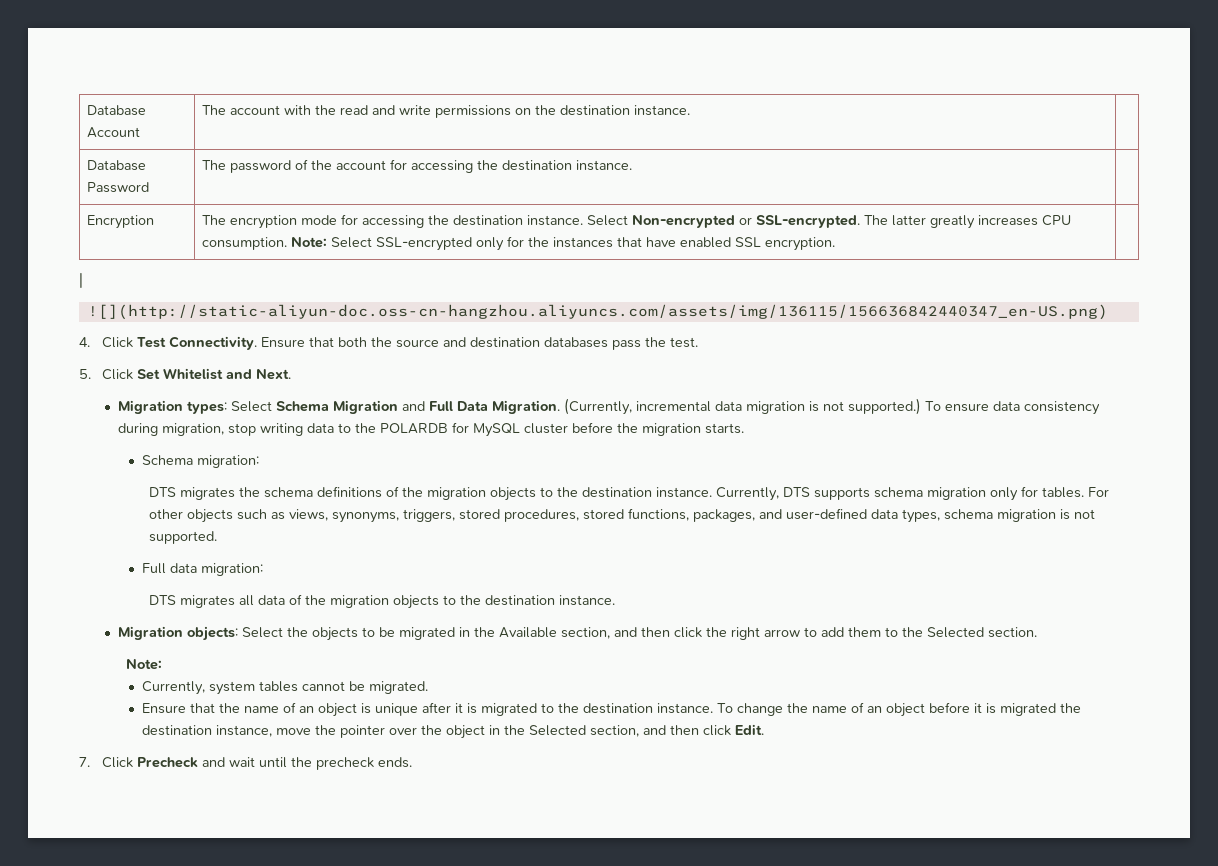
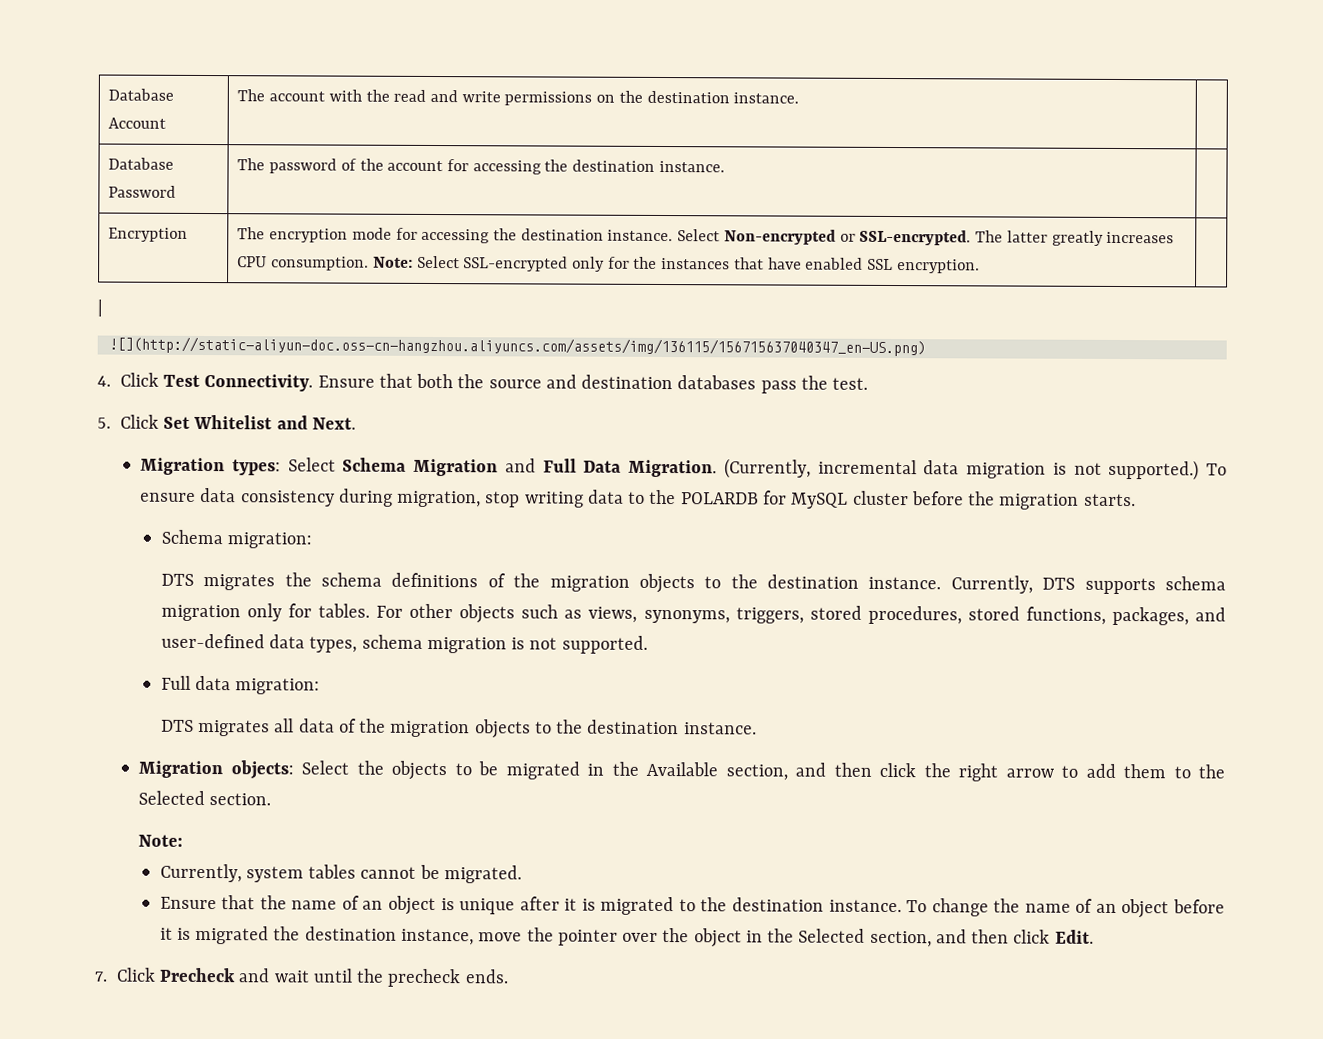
[87,304,1108,320] ![](http://static-aliyun-doc.oss-cn-hangzhou.aliyuncs.com/assets/img/136115/156636842440347_en-US.png) -> [108,336,926,357] ![](http://static-aliyun-doc.oss-cn-hangzhou.aliyuncs.com/assets/img/136115/156715637040347_en-US.png)

